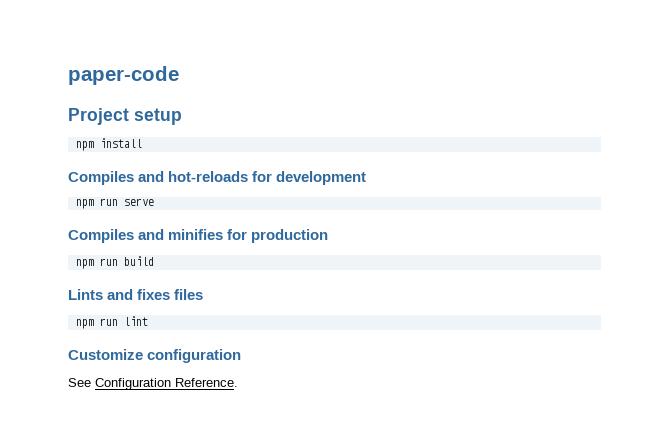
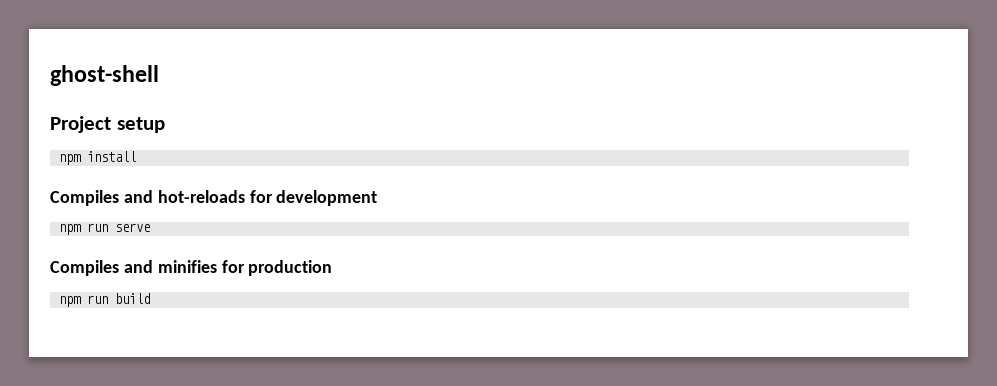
[68,66,179,85] paper-code -> [50,65,159,86] ghost-shell
[68,289,204,300] [75,316,148,329] [68,349,242,363] [68,378,238,390] // Lints and fixes files // npm run lint // Customize configuration // See Configuration Reference. -> (151, 298) none

